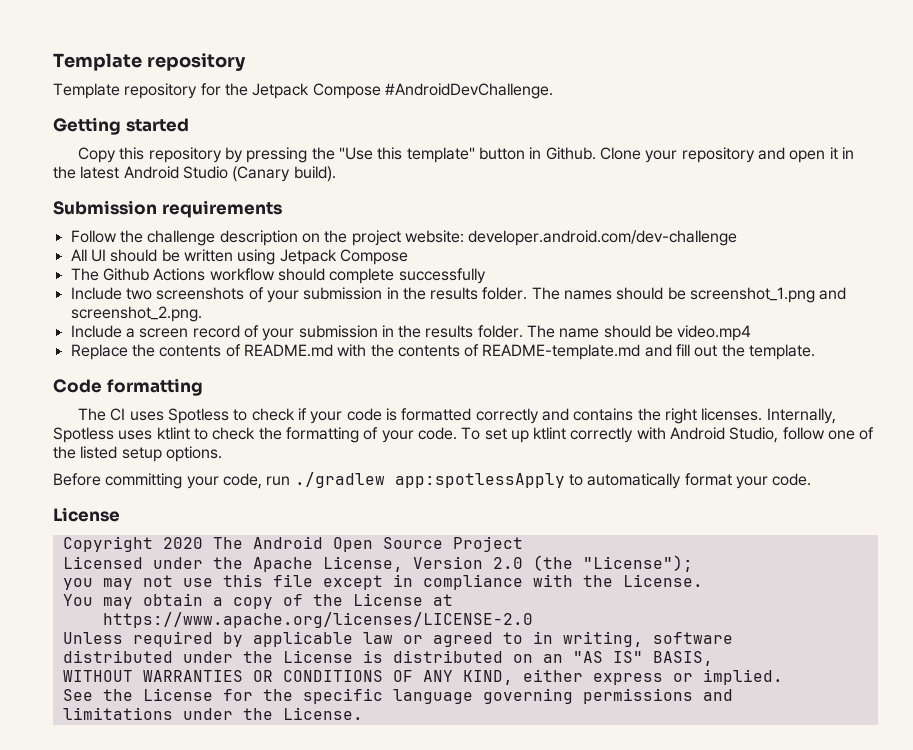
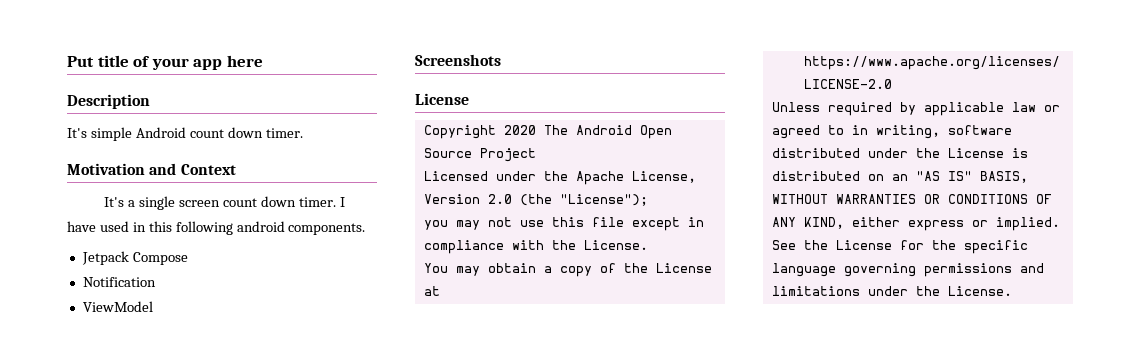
[53,53,246,71] [53,83,553,99] [53,117,189,135] [78,147,854,163] [53,166,336,182] [53,200,282,218] [70,230,738,246] [70,249,408,265] [70,268,486,284] [70,287,847,303] [70,306,202,322] [70,325,752,341] [70,344,816,360] [53,378,203,396] [78,408,836,424] [53,427,875,443] [53,446,222,462] [53,472,812,489] Template repository // Template repository for the Jetpack Compose #AndroidDevChallenge. // Getting started // Copy this repository by pressing the "Use this template" button in Github. Clone your repository and open it in the latest Android Studio (Canary build). // Submission requirements // Follow the challenge description on the project website: developer.android.com/dev-challenge // All UI should be written using Jetpack Compose // The Github Actions workflow should complete successfully // Include two screenshots of your submission in the results folder. The names should be screenshot_1.png and screenshot_2.png. // Include a screen record of your submission in the results folder. The name should be video.mp4 // Replace the contents of README.md with the contents of README-template.md and fill out the template. // Code formatting // The CI uses Spotless to check if your code is formatted correctly and contains the right licenses. Internally, Spotless uses ktlint to check the formatting of your code. To set up ktlint correctly with Android Studio, follow one of the listed setup options. // Before committing your code, run ./gradlew app:spotlessApply to automatically format your code. -> [67,55,263,70] [67,94,150,109] [67,127,303,141] [67,163,236,175] [104,196,345,210] [67,221,366,235] [81,251,188,265] [82,277,156,287] [82,301,153,312] [415,54,501,66] Put title of your app here // Description // It's simple Android count down timer. // Motivation and Context // It's a single screen count down timer. I have used in this following android components. // Jetpack Compose // Notification // ViewModel // Screenshots

